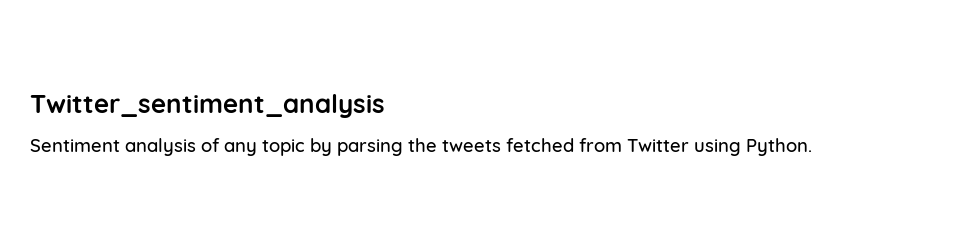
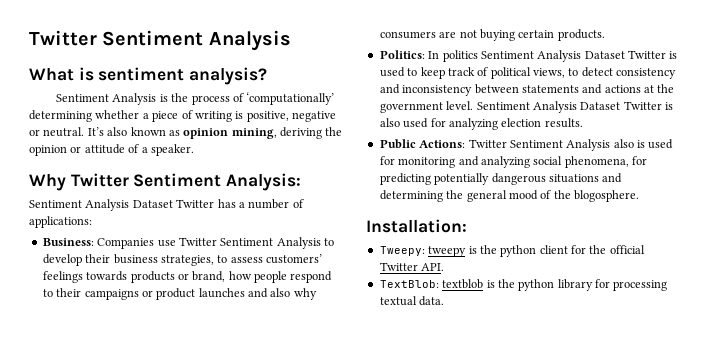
[30,94,385,118] [30,138,812,156] Twitter_sentiment_analysis // Sentiment analysis of any topic by parsing the tweets fetched from Twitter using Python. -> [29,30,291,51] [29,67,268,85] [56,92,335,105] [29,110,336,122] [29,127,343,139] [29,144,194,156] [29,173,302,191] [29,199,304,211] [29,216,92,228] [42,237,334,249] [42,254,322,266] [42,271,333,283] [42,288,317,300] [379,29,605,41] [379,50,678,62] [379,67,677,79] [379,84,675,96] [379,101,673,113] [379,118,583,130] [379,139,674,151] [379,156,647,168] [379,173,623,185] [379,190,639,202] [366,219,467,233] [379,245,645,257] [379,262,445,271] [379,279,668,291] [379,296,445,306] Twitter Sentiment Analysis // What is sentiment analysis? // Sentiment Analysis is the process of ‘computationally’ determining whether a piece of writing is positive, negative or neutral. It’s also known as opinion mining, deriving the opinion or attitude of a speaker. // Why Twitter Sentiment Analysis: // Sentiment Analysis Dataset Twitter has a number of applications: // Business: Companies use Twitter Sentiment Analysis to develop their business strategies, to assess customers’ feelings towards products or brand, how people respond to their campaigns or product launches and also why consumers are not buying certain products. // Politics: In politics Sentiment Analysis Dataset Twitter is used to keep track of political views, to detect consistency and inconsistency between statements and actions at the government level. Sentiment Analysis Dataset Twitter is also used for analyzing election results. // Public Actions: Twitter Sentiment Analysis also is used for monitoring and analyzing social phenomena, for predicting potentially dangerous situations and determining the general mood of the blogosphere. // Installation: // Tweepy: tweepy is the python client for the official Twitter API. // TextBlob: textblob is the python library for processing textual data.

